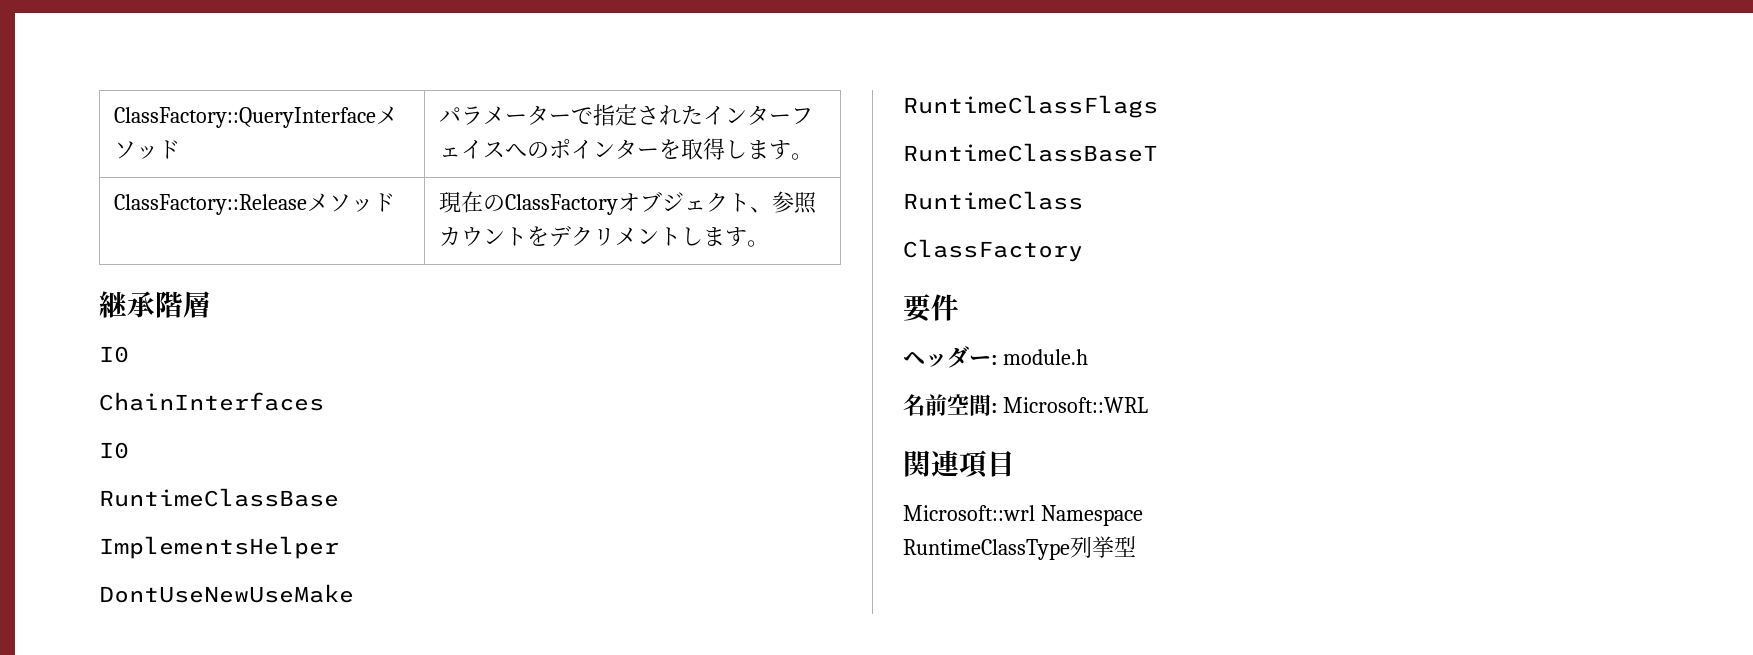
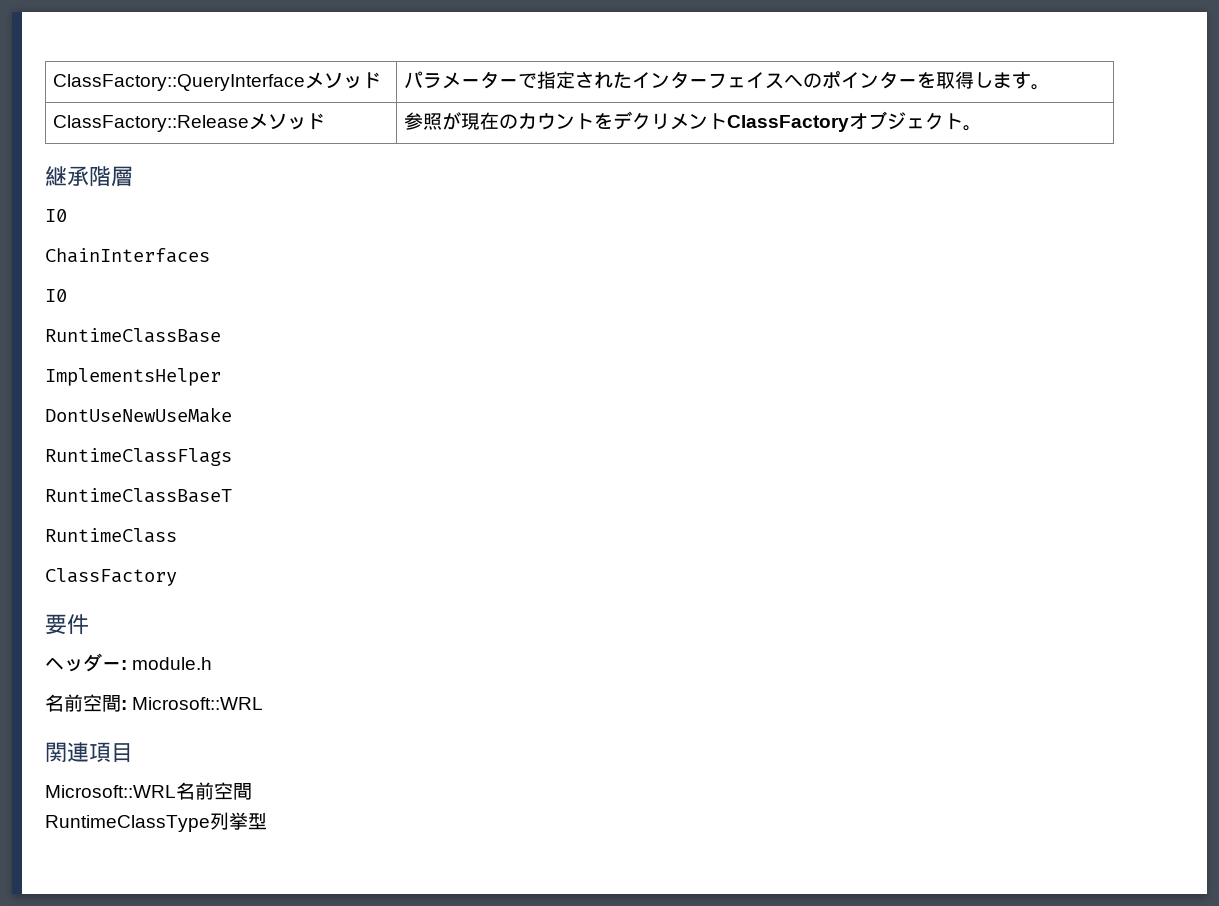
[439,191,818,215] 現在のClassFactoryオブジェクト、参照 -> [403,112,518,130] 参照が現在の
[681,227,748,247] します -> [726,111,963,132] ClassFactoryオブジェクト
[903,505,1143,526] Microsoft::wrl Namespace -> [45,782,252,800] Microsoft::WRL名前空間

